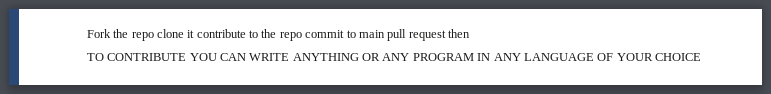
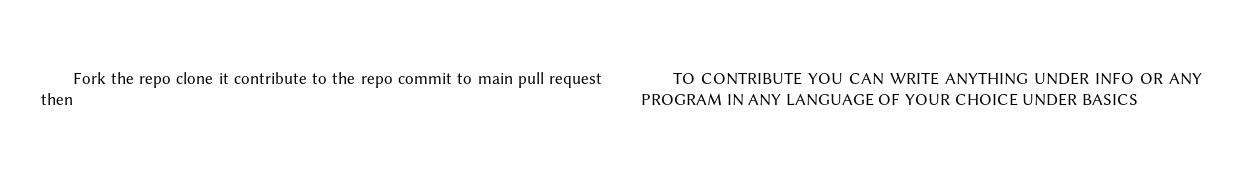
(359, 57) none -> [1033,72,1134,85] UNDER INFO
(702, 57) none -> [1022,93,1138,106] UNDER BASICS

